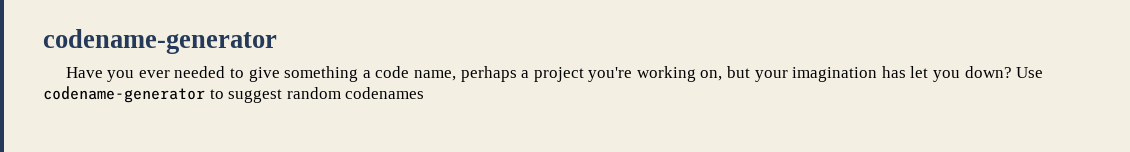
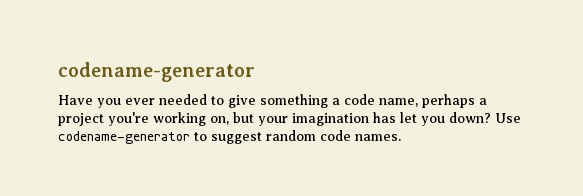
[345,87,425,99] codenames -> [320,130,401,141] code names.

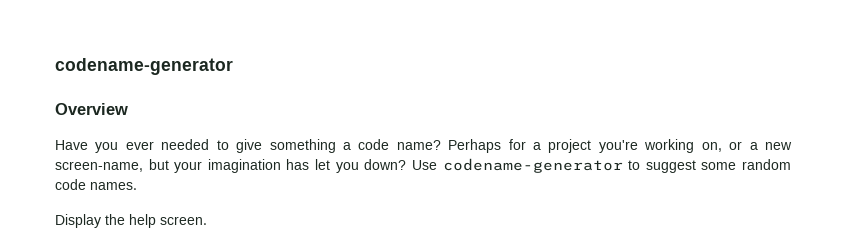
[58,62,255,82] codename-generator -> [55,58,233,75] [55,103,128,115] codename-generator // Overview
[379,94,475,108] name, perhaps -> [396,139,526,153] name? Perhaps for
(229, 120) none -> [729,141,793,150] [55,161,143,172] or a new screen-name,
(262, 138) none -> [701,162,737,170] some
(401, 137) none -> [55,214,207,228] // Display the help screen.

